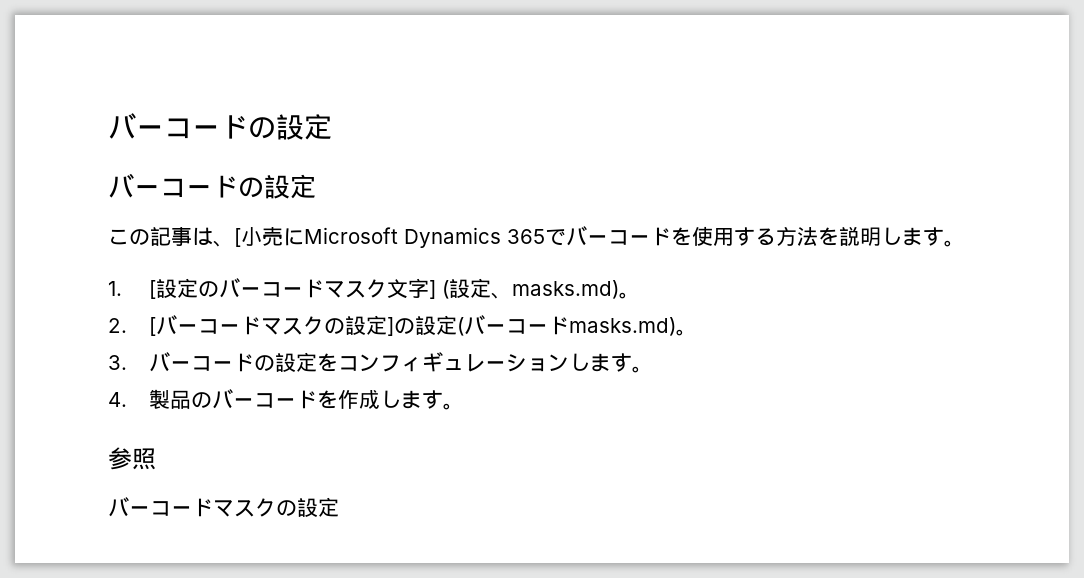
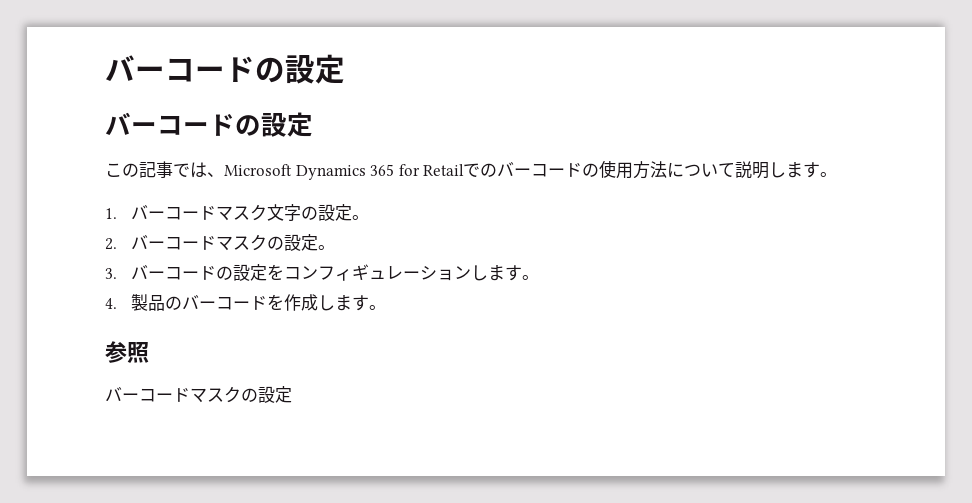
[192,226,839,248] は、[小売にMicrosoft Dynamics 365でバーコードを使用する方法を -> [173,160,736,180] では、Microsoft Dynamics 365 for Retailでのバーコードの使用方法について
[148,278,219,299] [設定の -> (117, 213) none
[428,278,619,299] ] (設定、masks.md) -> [301,204,353,221] の設定
[148,315,676,336] [バーコードマスクの設定]の設定(バーコードmasks.md) -> [131,234,319,251] バーコードマスクの設定

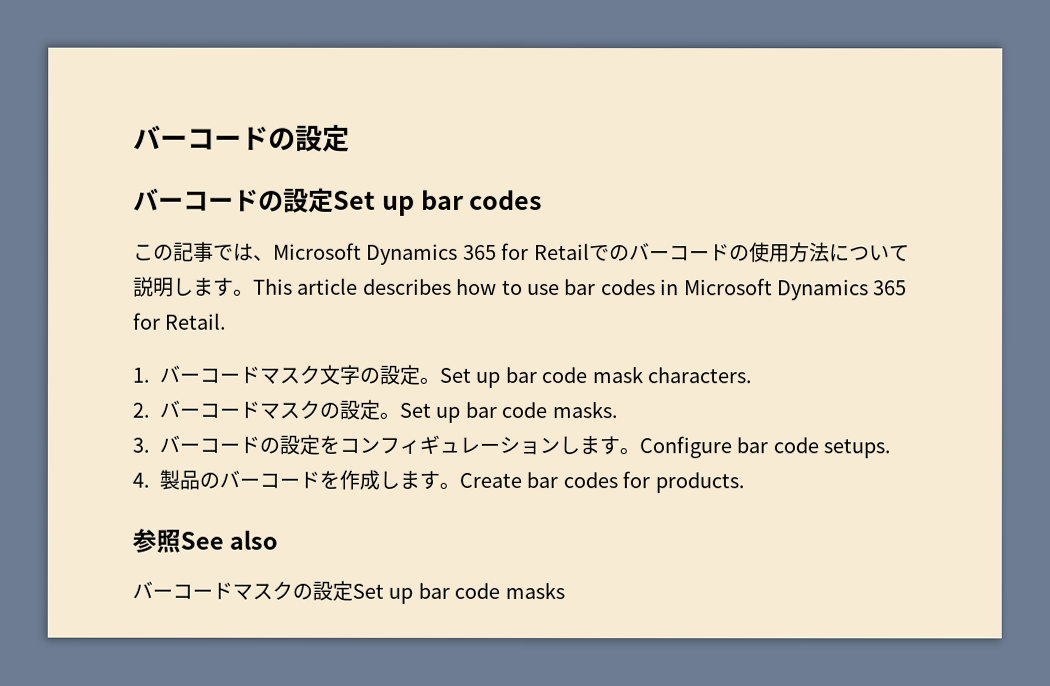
(313, 124) none -> [333,189,543,216] Set up bar codes
(838, 174) none -> [253,277,908,301] [133,312,228,330] This article describes how to use bar codes in Microsoft Dynamics 365 for Retail.
(370, 217) none -> [439,366,752,388] Set up bar code mask characters.
(336, 247) none -> [399,401,618,423] Set up bar code masks.
(540, 277) none -> [639,436,892,459] Configure bar code setups.
(387, 307) none -> [459,471,745,494] Create bar codes for products.
[105,386,292,403] // バーコードマスクの設定 -> [180,529,279,550] [132,580,565,604] See also // バーコードマスクの設定Set up bar code masks

